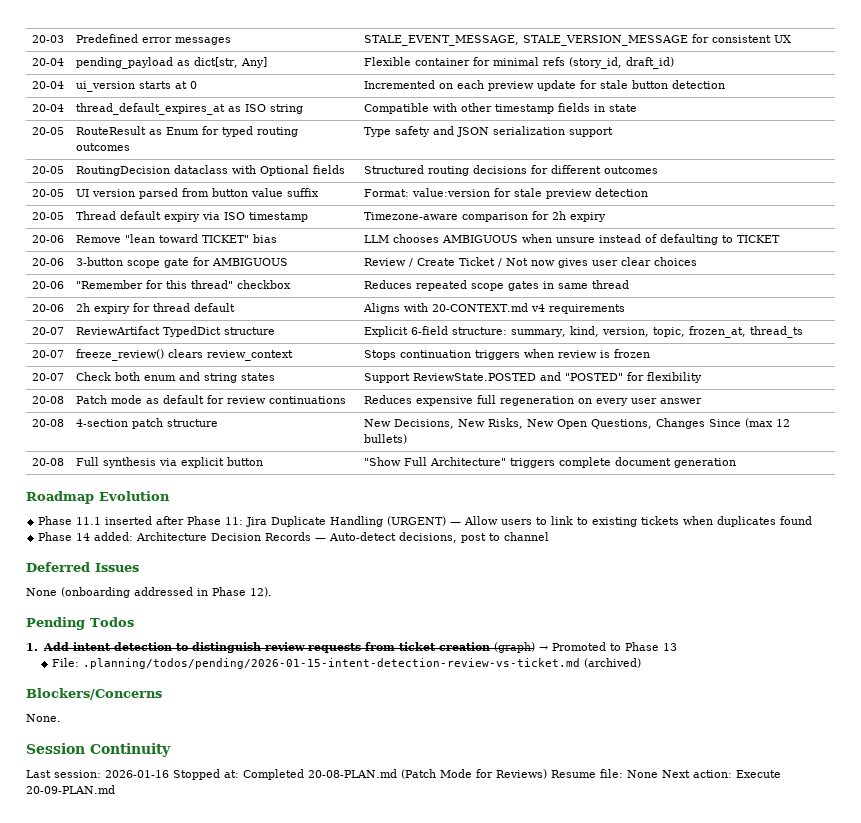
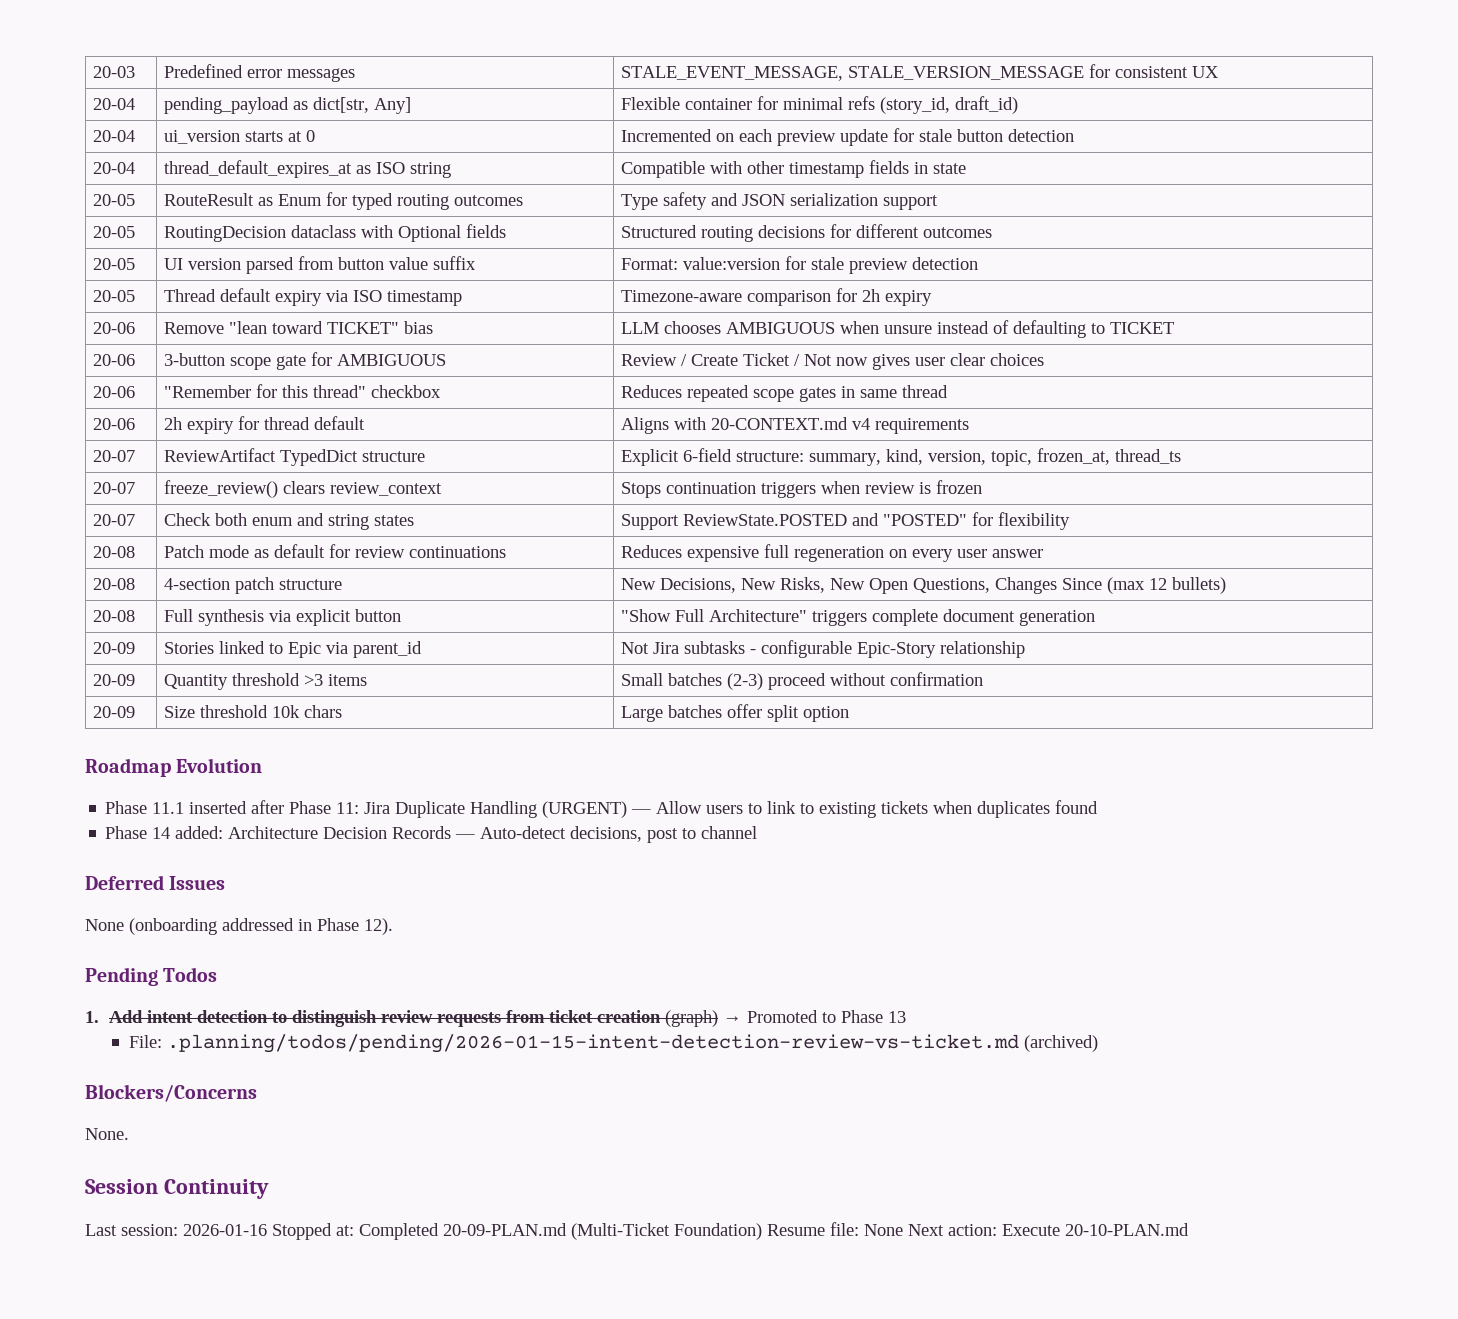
(736, 463) none -> [93,642,136,654] [164,641,423,658] [621,640,1026,658] [93,674,136,686] [164,673,368,690] [621,672,984,690] [93,706,136,718] [164,705,343,718] [621,704,850,722] // 20-09 | Stories linked to Epic via parent_id | Not Jira subtasks - configurable Epic-Story relationship // 20-09 | Quantity threshold >3 items | Small batches (2-3) proceed without confirmation // 20-09 | Size threshold 10k chars | Large batches offer split option
[308,769,547,779] 20-08-PLAN.md (Patch Mode for Reviews) -> [443,1223,762,1240] 20-09-PLAN.md (Multi-Ticket Foundation)
[26,785,115,794] 20-09-PLAN.md -> [1065,1223,1189,1236] 20-10-PLAN.md

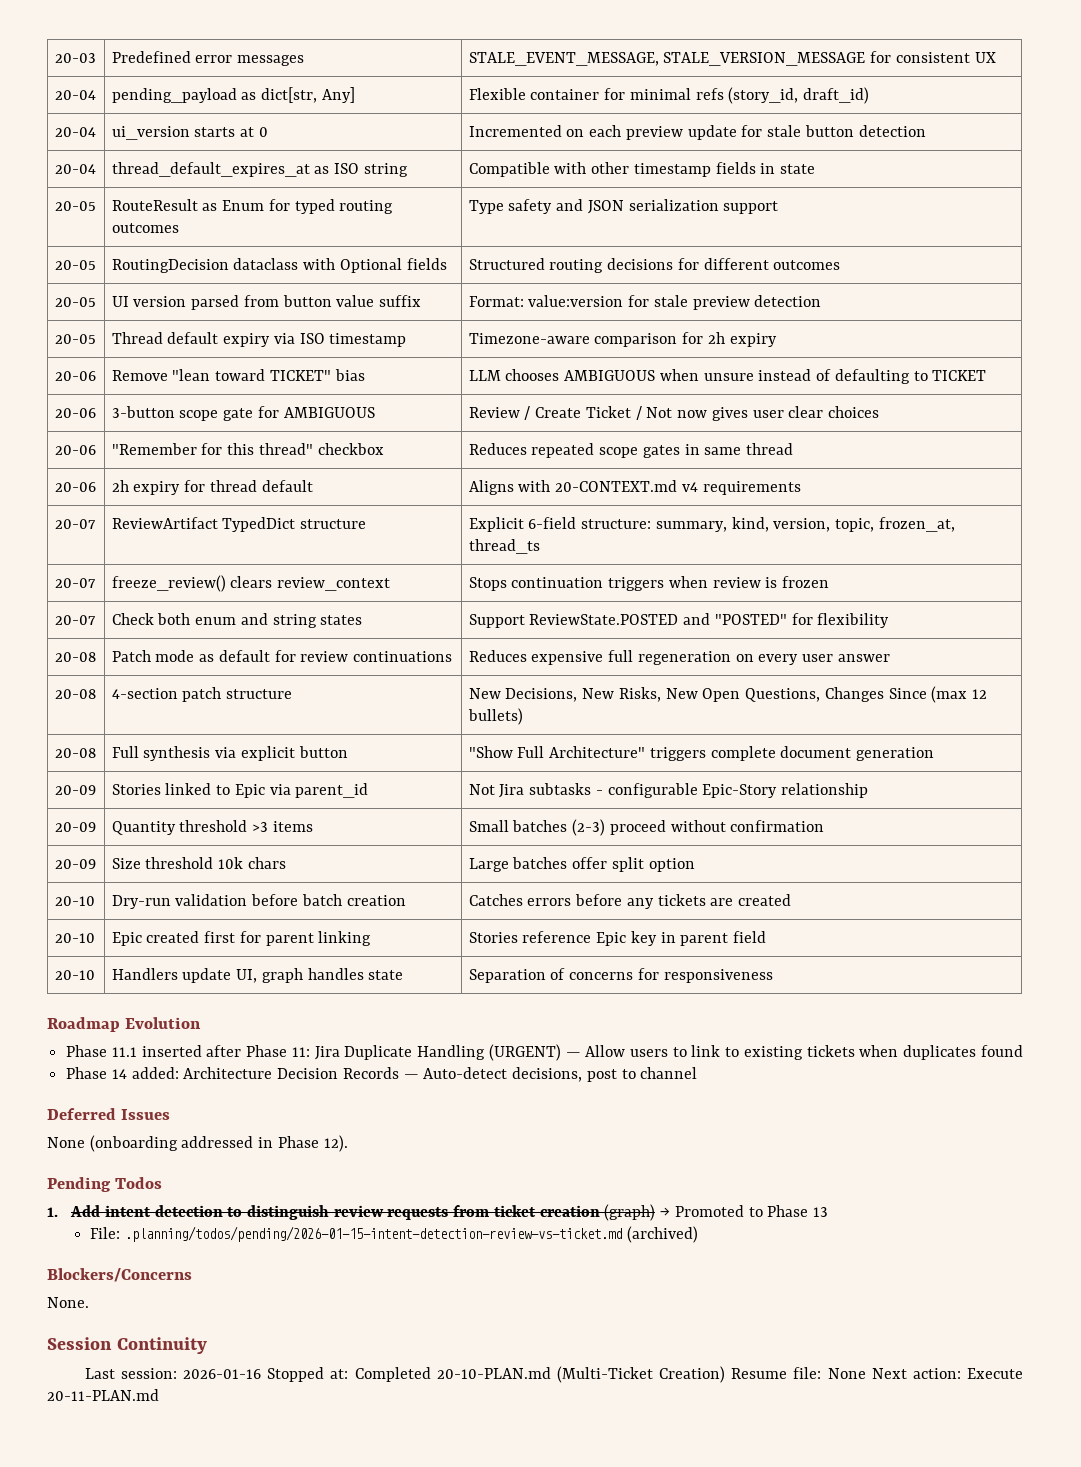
(850, 714) none -> [54,896,95,906] [111,894,406,909] [468,894,792,909] [54,933,95,943] [111,931,372,946] [468,931,767,946] [54,970,95,980] [111,968,404,983] [468,968,773,983] // 20-10 | Dry-run validation before batch creation | Catches errors before any tickets are created // 20-10 | Epic created first for parent linking | Stories reference Epic key in parent field // 20-10 | Handlers update UI, graph handles state | Separation of concerns for responsiveness
[443,1223,762,1240] 20-09-PLAN.md (Multi-Ticket Foundation) -> [436,1366,726,1383] 20-10-PLAN.md (Multi-Ticket Creation)
[1065,1223,1189,1236] 20-10-PLAN.md -> [47,1389,159,1401] 20-11-PLAN.md

